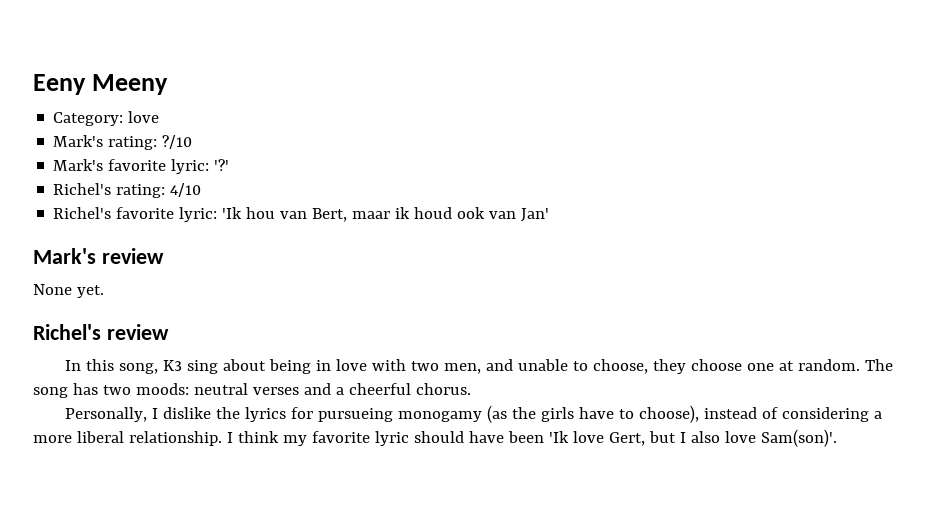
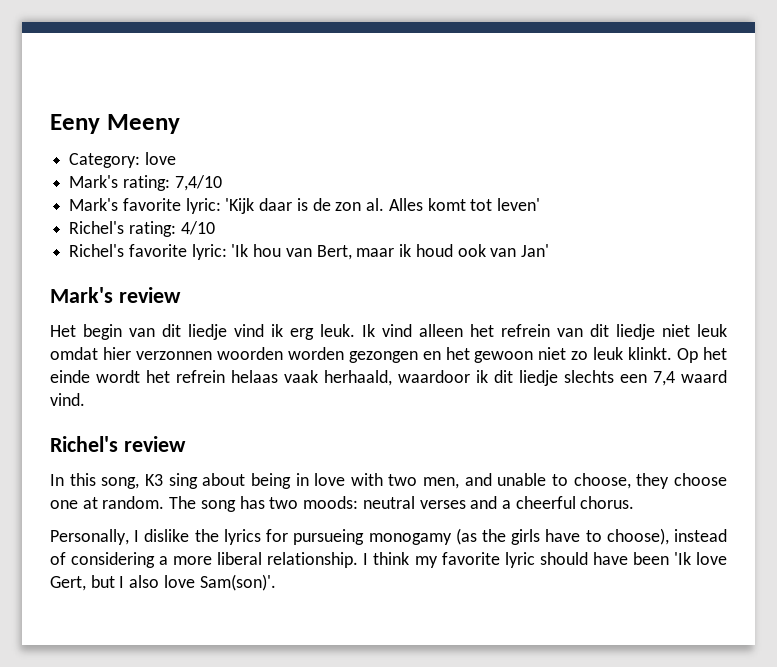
[162,135,193,149] ?/10 -> [174,175,222,191] 7,4/10
[214,159,230,171] '?' -> [225,198,540,214] 'Kijk daar is de zon al. Alles komt tot leven'
[33,284,104,298] None yet. -> [50,324,727,340] [50,347,728,363] [50,370,727,386] [50,393,85,406] Het begin van dit liedje vind ik erg leuk. Ik vind alleen het refrein van dit liedje niet leuk omdat hier verzonnen woorden worden gezongen en het gewoon niet zo leuk klinkt. Op het einde wordt het refrein helaas vaak herhaald, waardoor ik dit liedje slechts een 7,4 waard vind.

